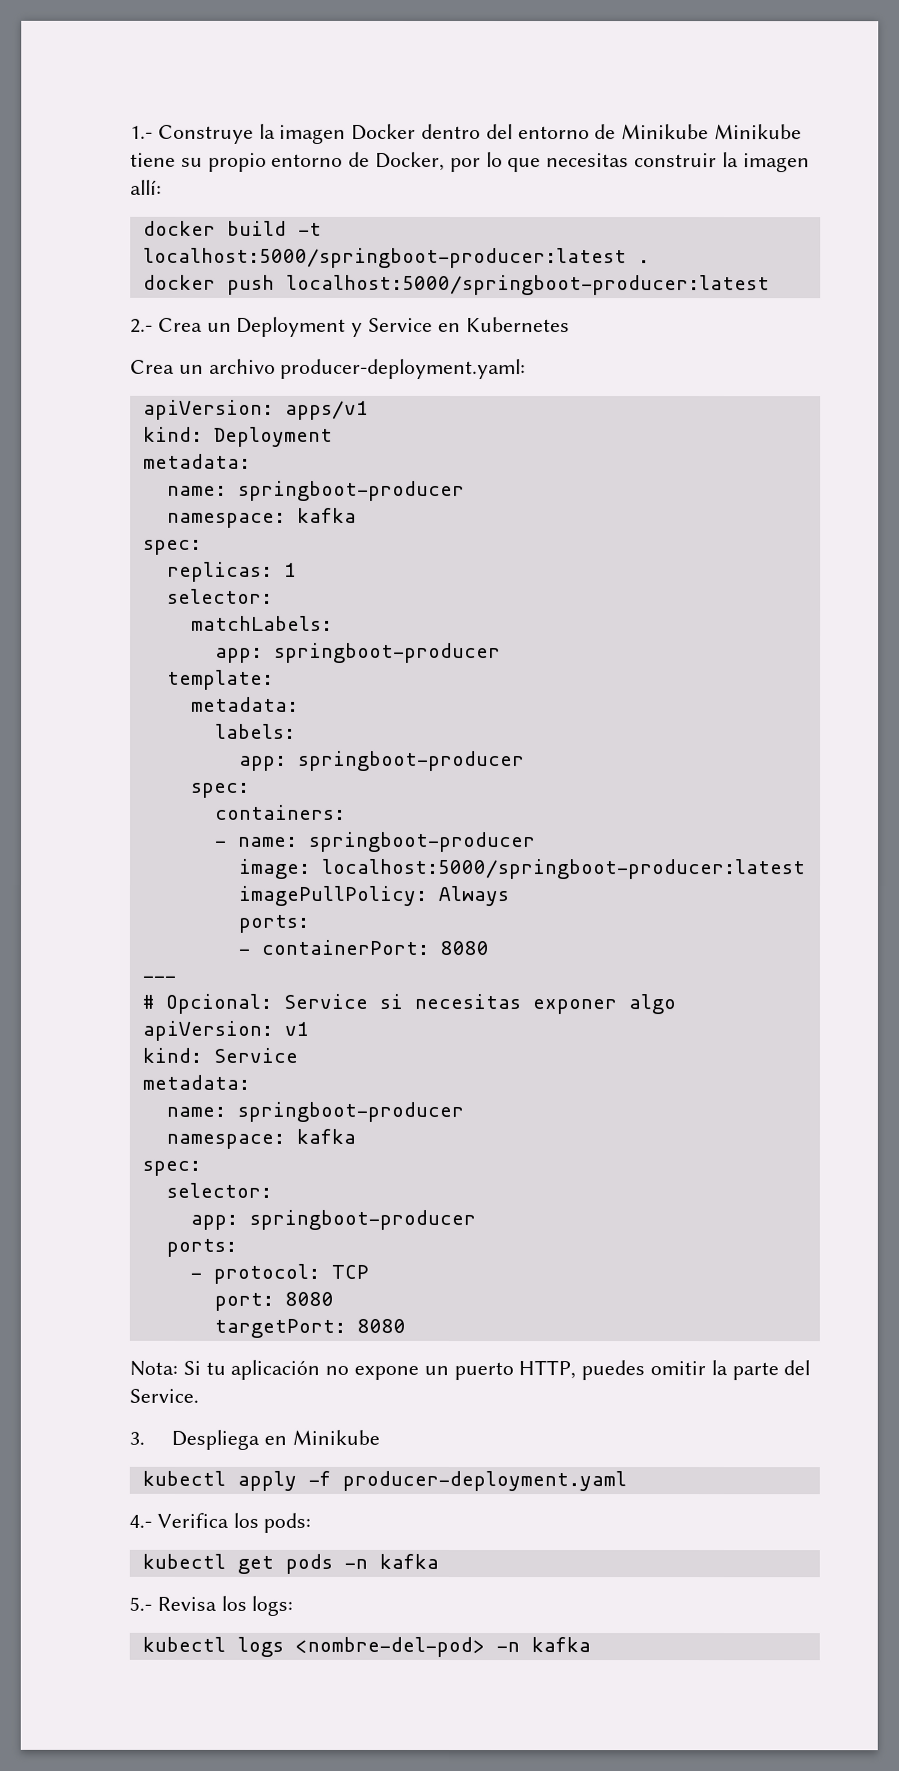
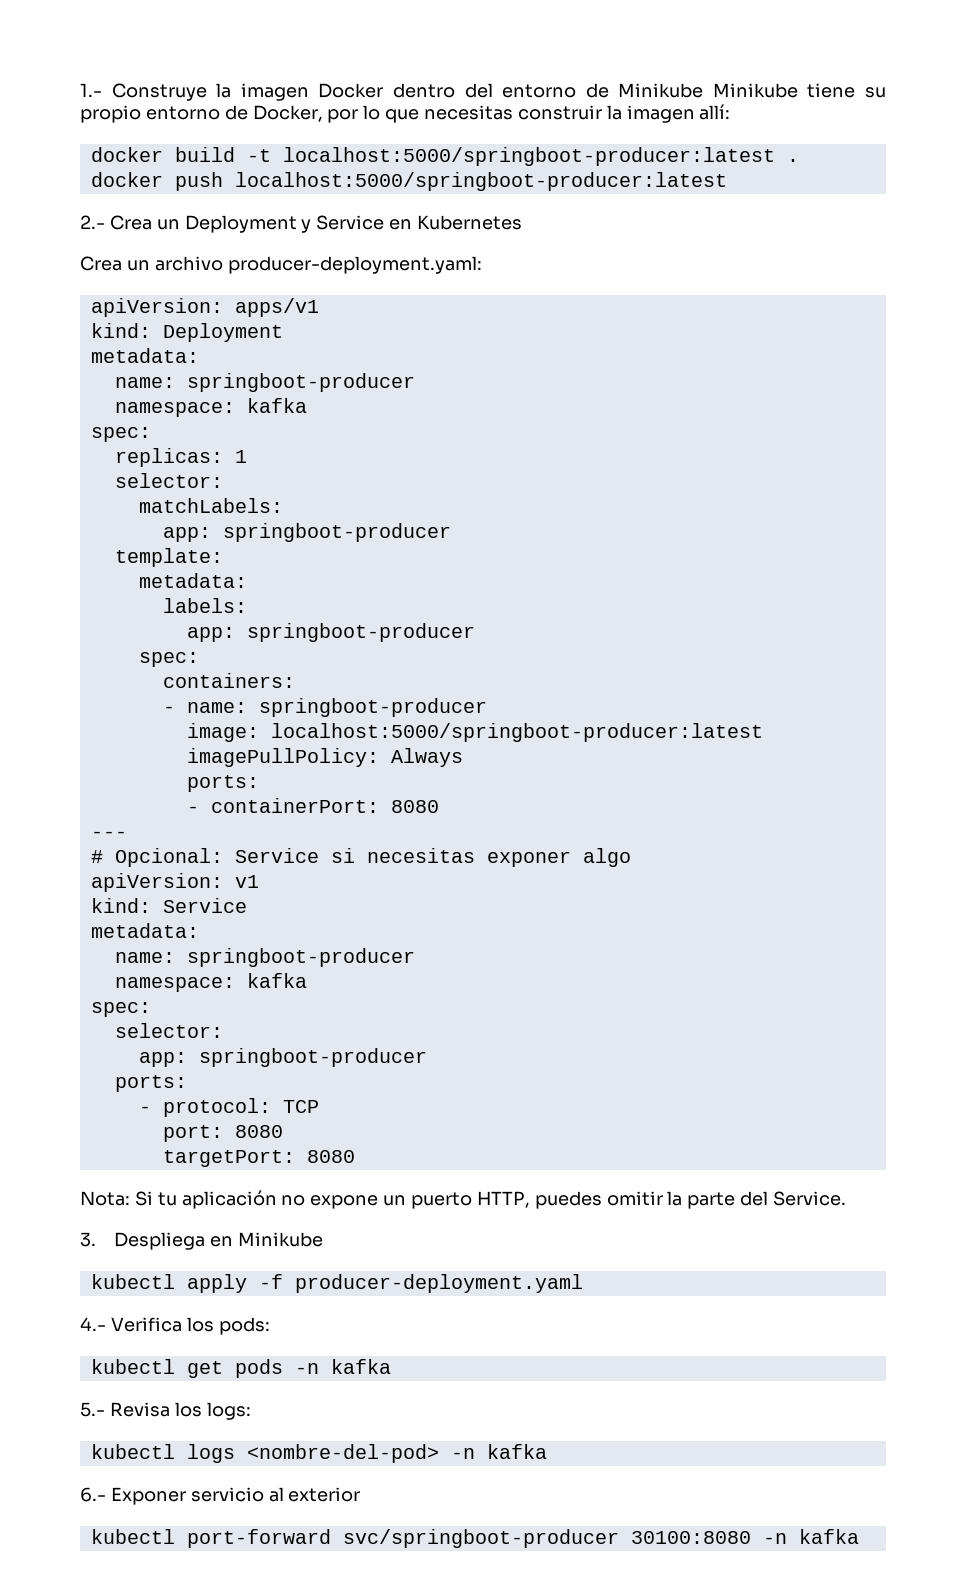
(591, 1645) none -> [80,1487,361,1505] [90,1529,859,1548] // 6.- Exponer servicio al exterior // kubectl port-forward svc/springboot-producer 30100:8080 -n kafka

